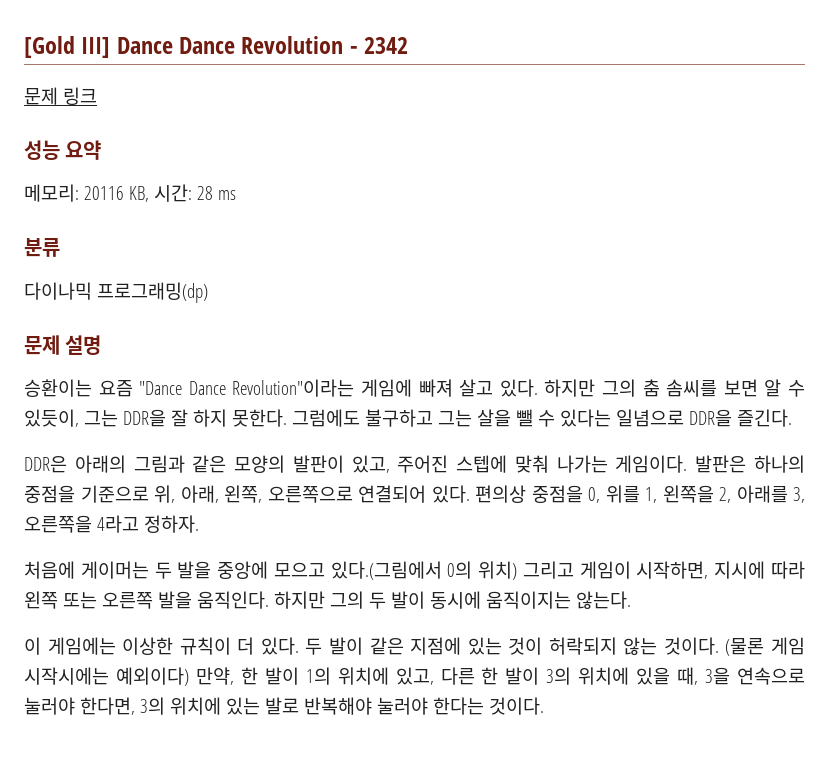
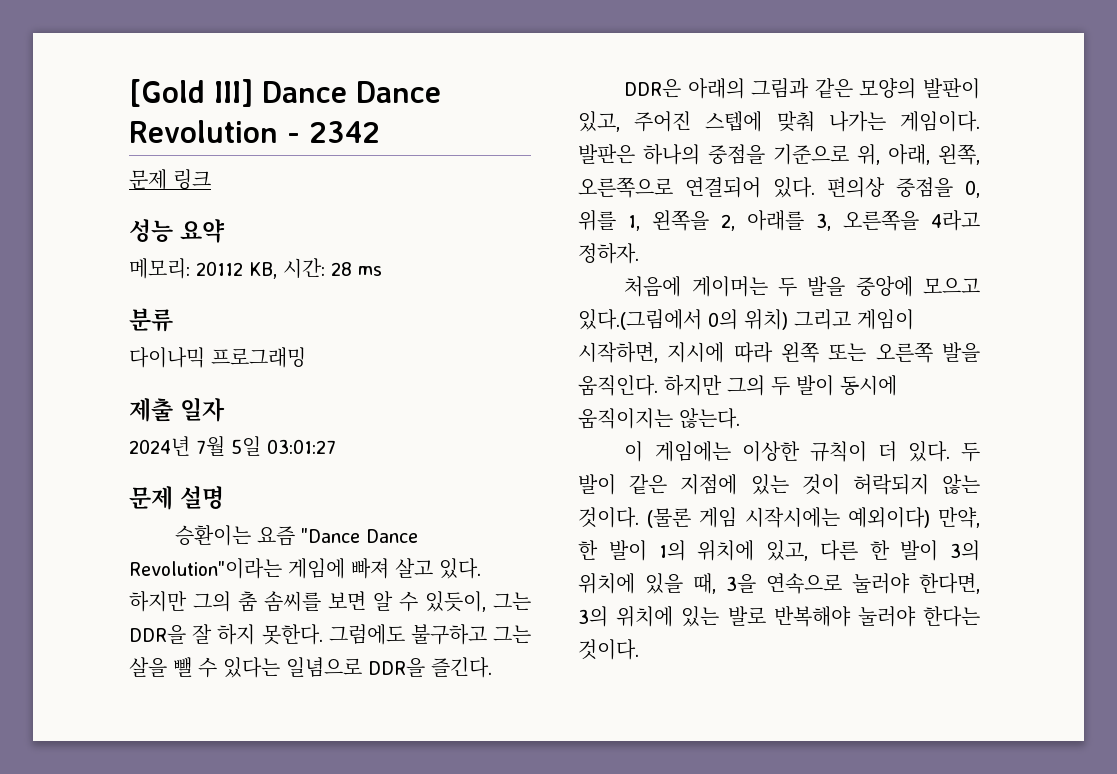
[83,186,124,200] 20116 -> [196,261,243,276] 20112
[96,282,208,303] 프로그래밍(dp) -> [211,347,306,368] [129,397,225,422] [129,435,336,456] 프로그래밍 // 제출 일자 // 2024년 7월 5일 03:01:27

